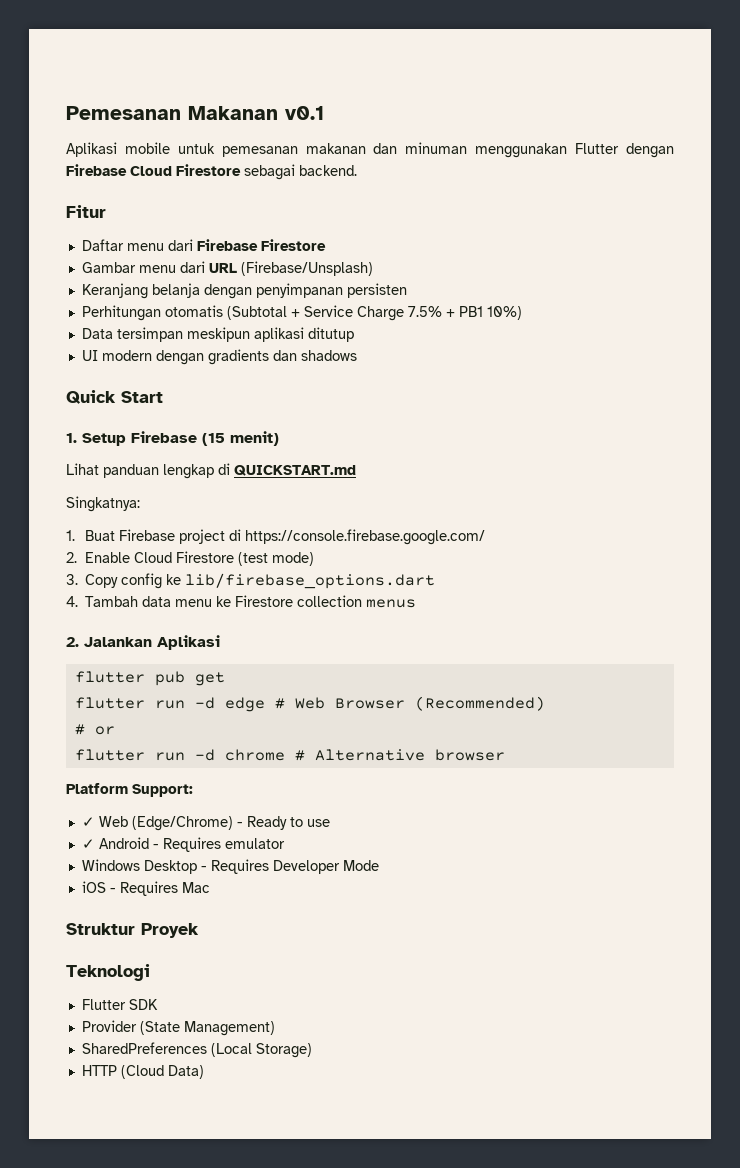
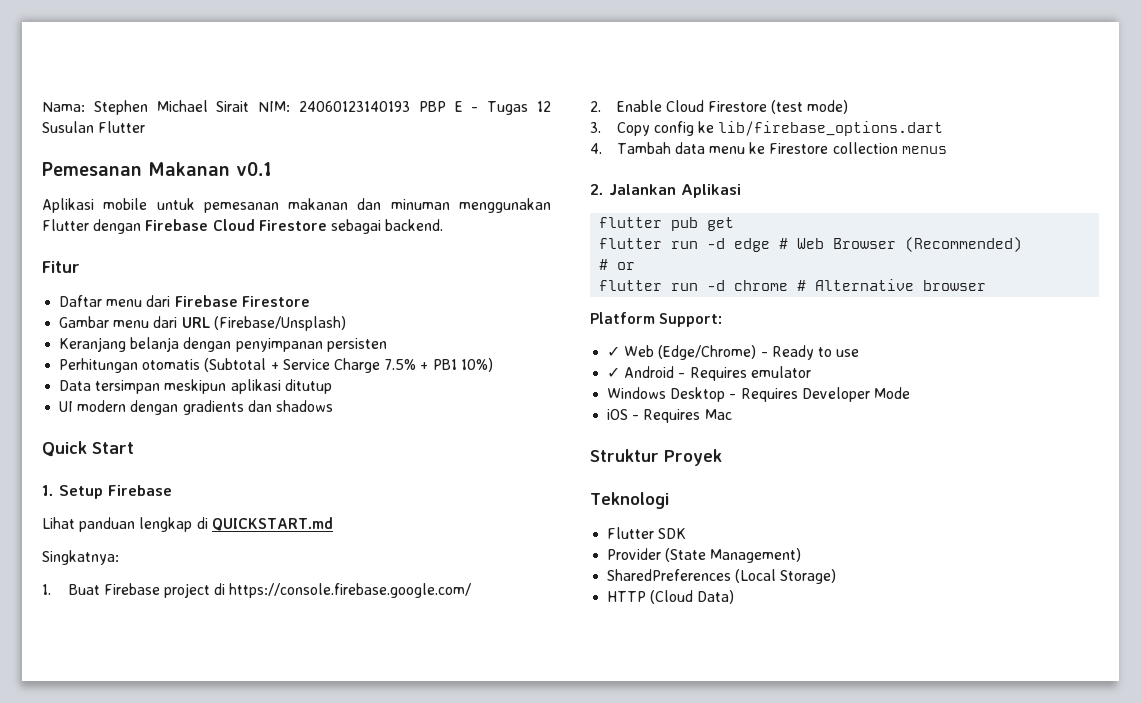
(66, 113) none -> [42,100,551,115] [42,121,146,133] Nama: Stephen Michael Sirait NIM: 24060123140193 PBP E - Tugas 12 Susulan Flutter //
[202,431,279,446] (15 menit) -> (172, 490) none

